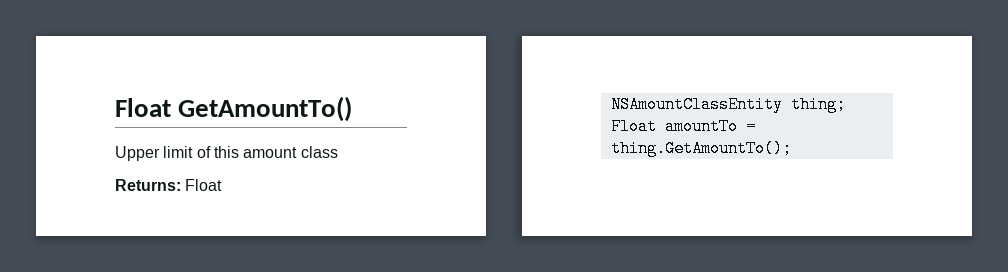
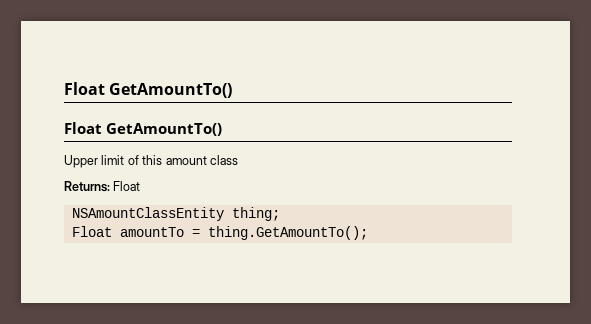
[115,96,353,122] Float GetAmountTo() -> [64,82,233,98] [64,122,223,136] Float GetAmountTo() // Float GetAmountTo()

